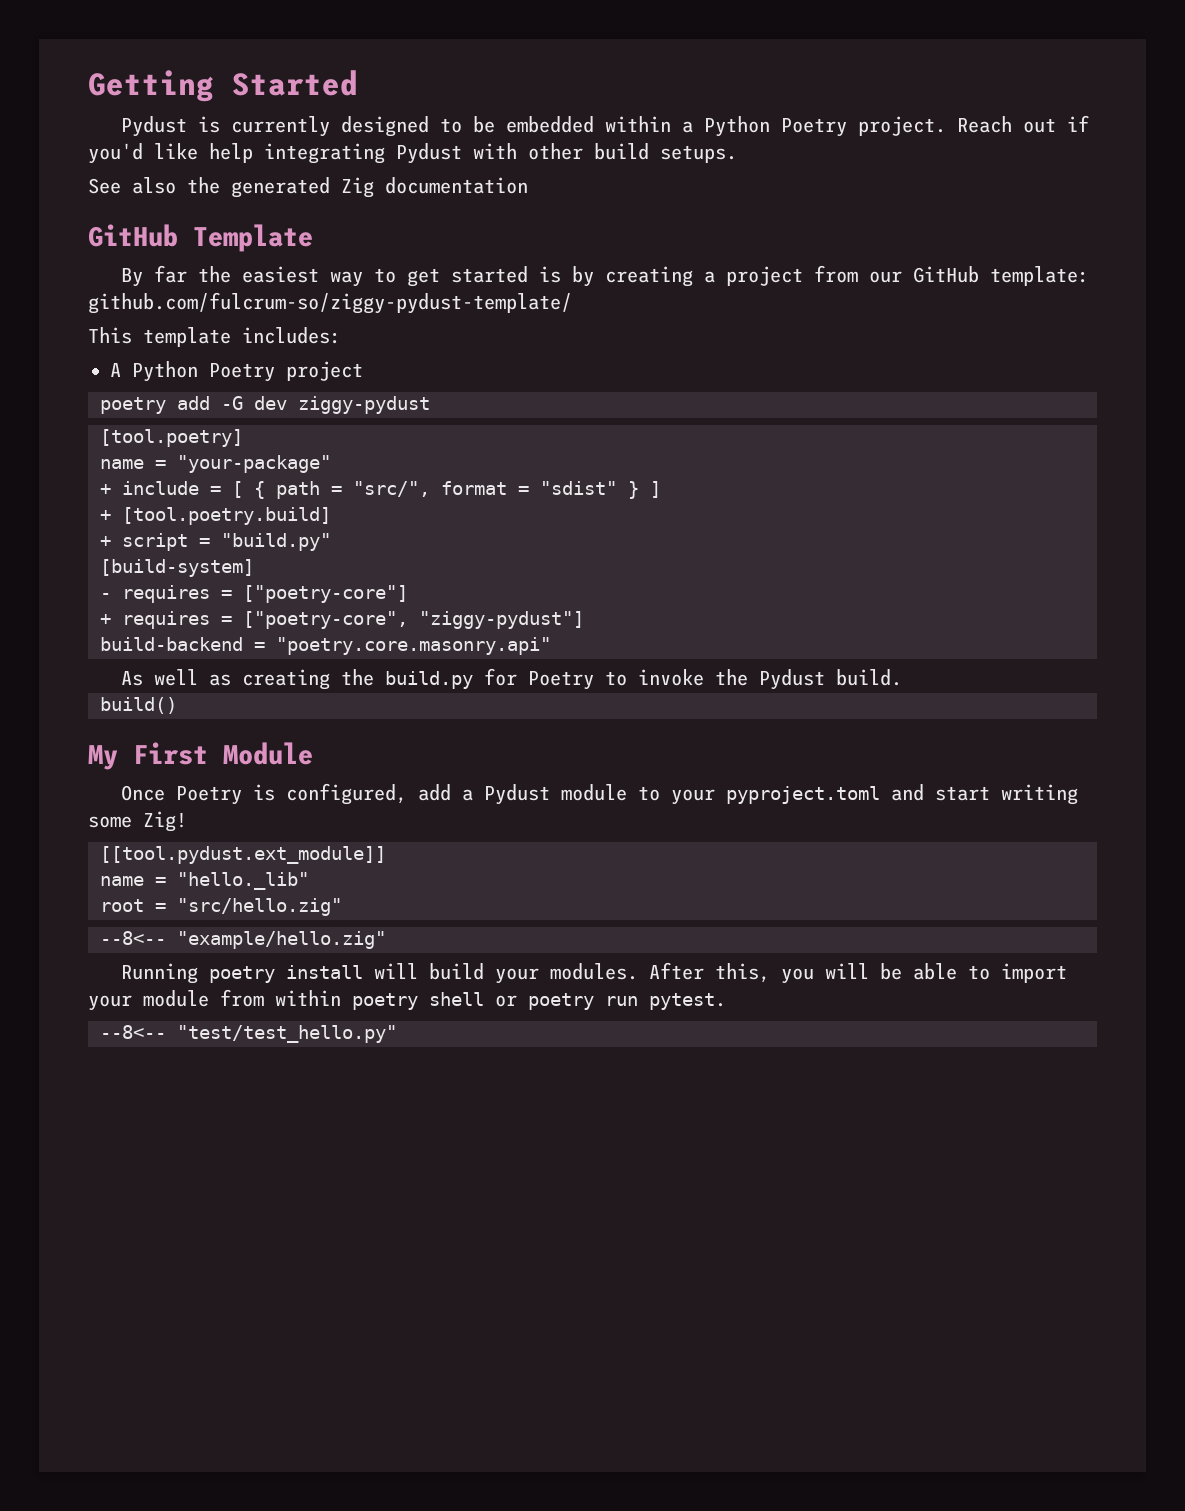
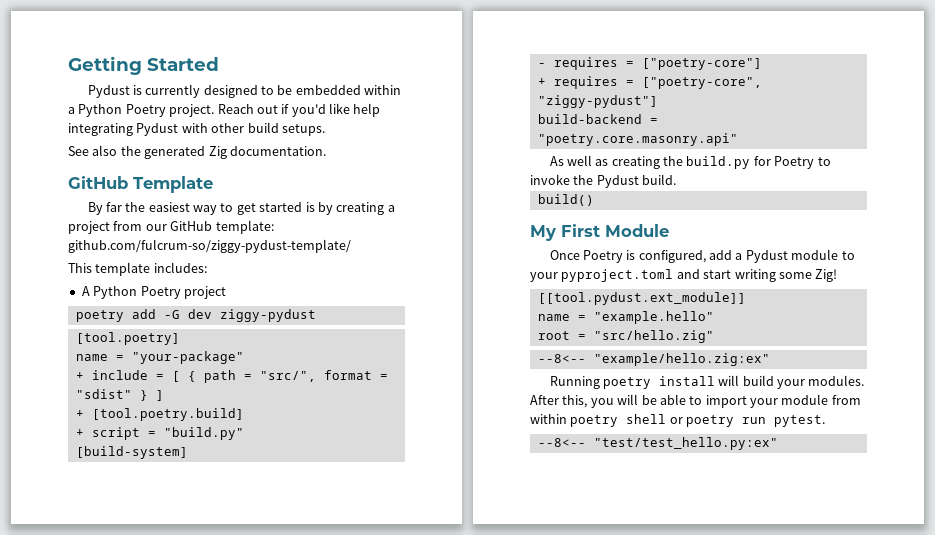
[385,177,528,194] documentation -> [229,146,326,156] documentation.
[177,872,309,890] "hello._lib" -> [593,311,714,324] "example.hello"
[177,931,386,949] "example/hello.zig" -> [593,353,770,366] "example/hello.zig:ex"
[177,1025,397,1043] "test/test_hello.py" -> [593,437,778,450] "test/test_hello.py:ex"

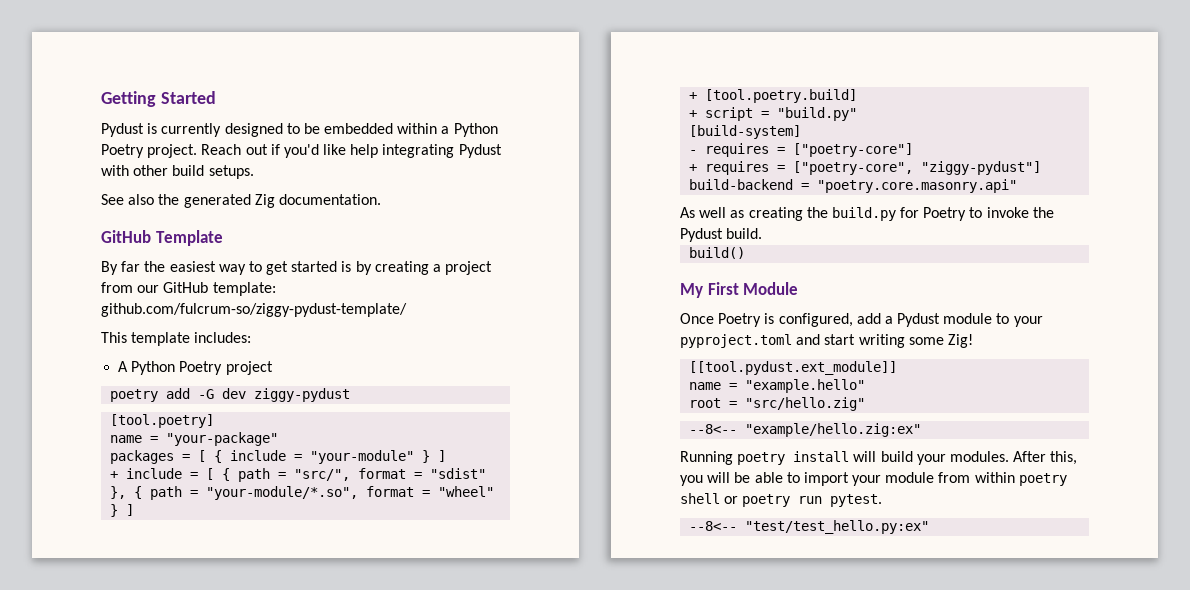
(244, 357) none -> [110,450,447,464] // packages = [ { include = "your-module" } ]
(132, 394) none -> [110,486,495,500] }, { path = "your-module/*.so", format = "wheel"

